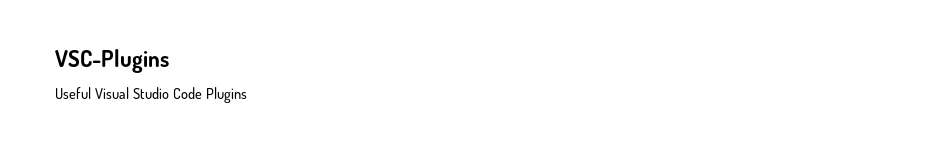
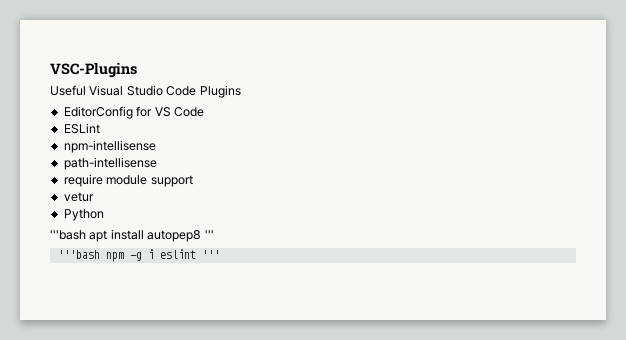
(247, 95) none -> [63,106,204,119] [63,123,100,134] [63,140,156,153] [63,157,157,170] [63,174,193,187] [63,192,94,202] [63,209,104,221] [50,229,214,242] [57,249,220,262] // EditorConfig for VS Code // ESLint // npm-intellisense // path-intellisense // require module support // vetur // Python // '''bash apt install autopep8 ''' // '''bash npm -g i eslint '''

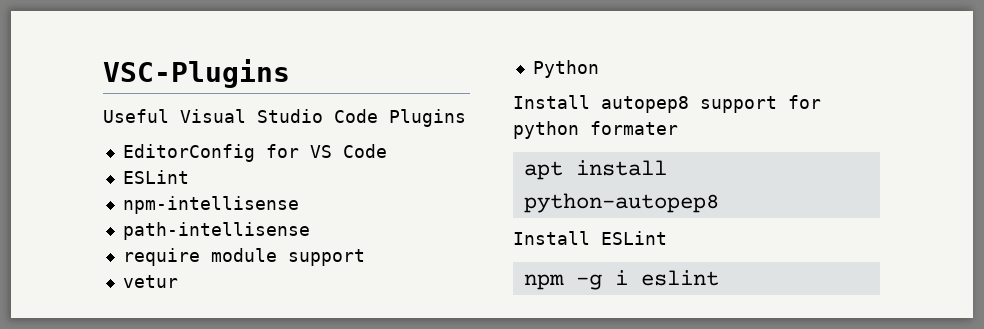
[50,229,214,242] [57,250,100,259] '''bash apt install autopep8 ''' // '''bash -> [513,95,821,113] [513,121,678,139] [523,160,667,180] [523,193,719,213] [513,231,667,245] Install autopep8 support for python formater // apt install python-autopep8 // Install ESLint //
[201,250,220,259] ''' -> (719, 278) none

